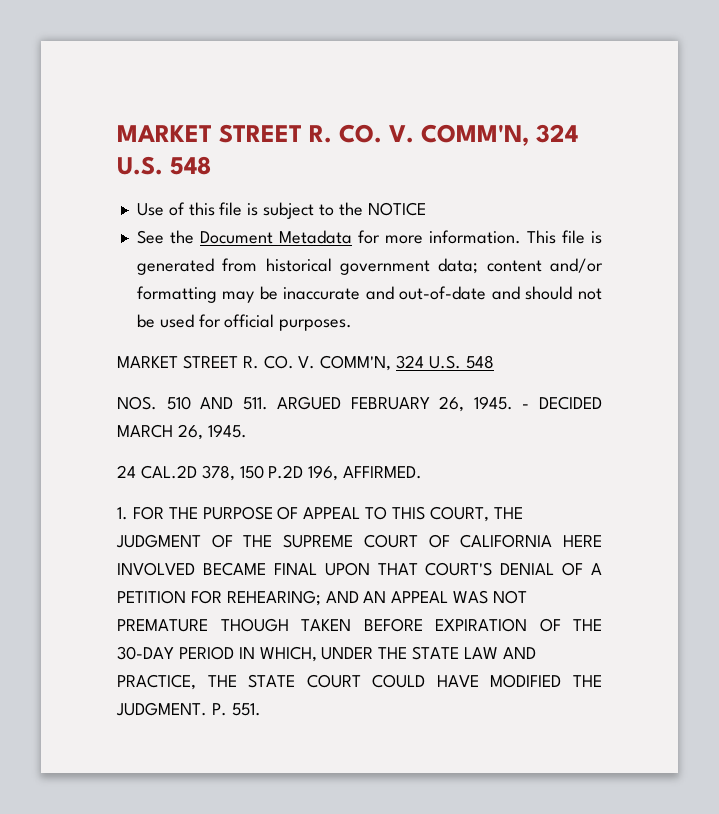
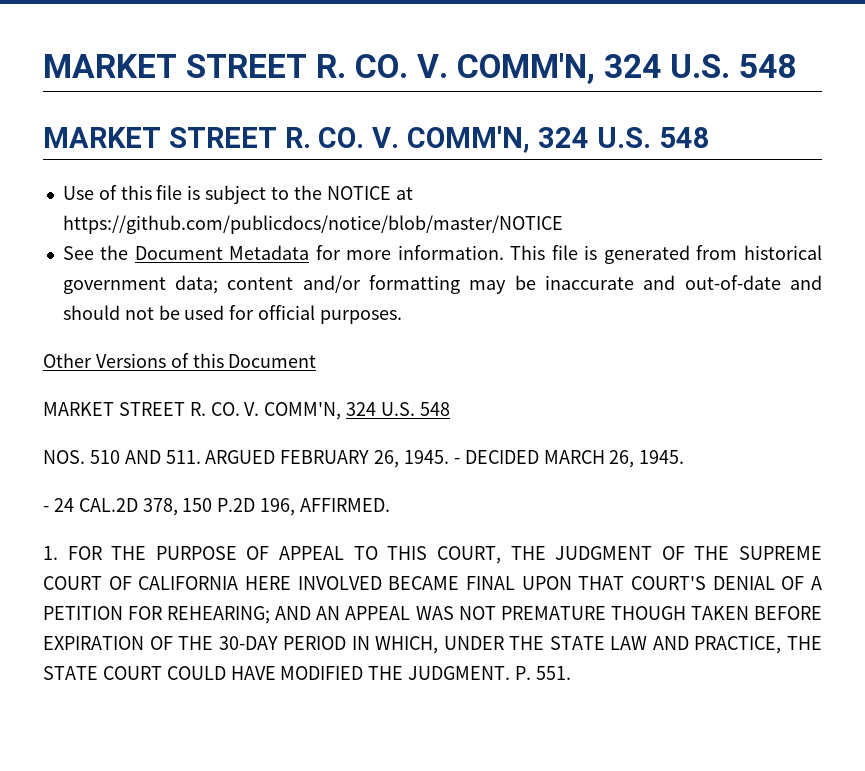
[117,124,578,146] [117,156,211,175] MARKET STREET R. CO. V. COMM'N, 324 U.S. 548 -> [43,53,797,84] [43,126,710,153] MARKET STREET R. CO. V. COMM'N, 324 U.S. 548 // MARKET STREET R. CO. V. COMM'N, 324 U.S. 548
(426, 209) none -> [395,187,413,200] [62,215,563,234] at https://github.com/publicdocs/notice/blob/master/NOTICE
(353, 325) none -> [43,353,317,368] // Other Versions of this Document
(247, 431) none -> [43,506,49,512] -

